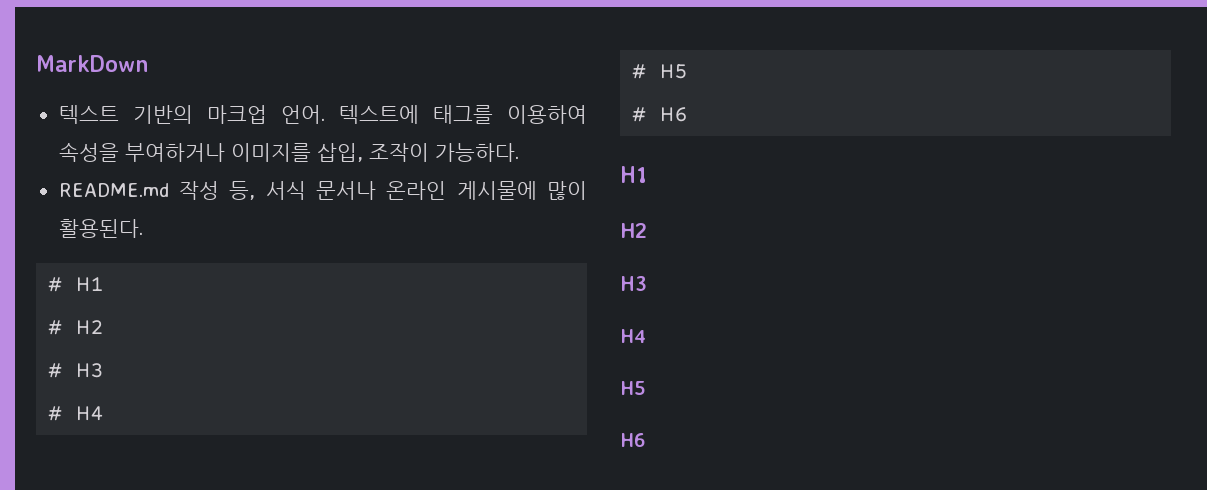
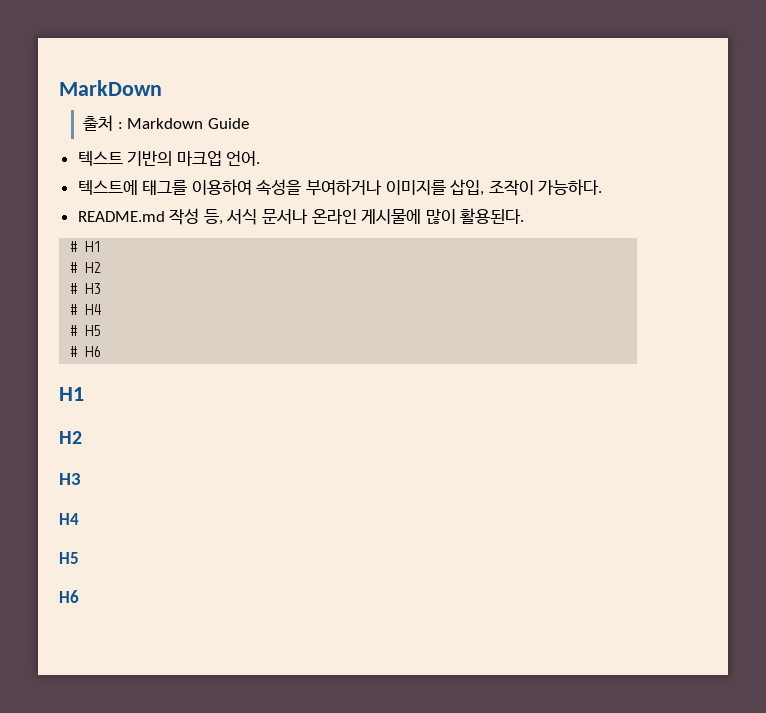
(148, 63) none -> [83,115,249,131] // 출처 : Markdown Guide
(325, 114) none -> (261, 158) //

